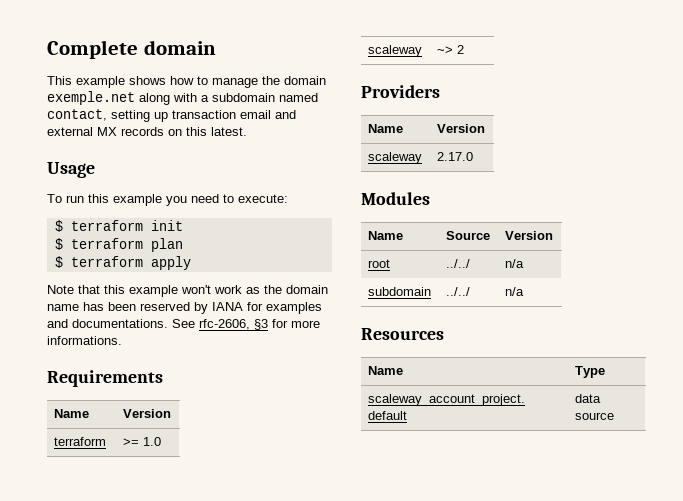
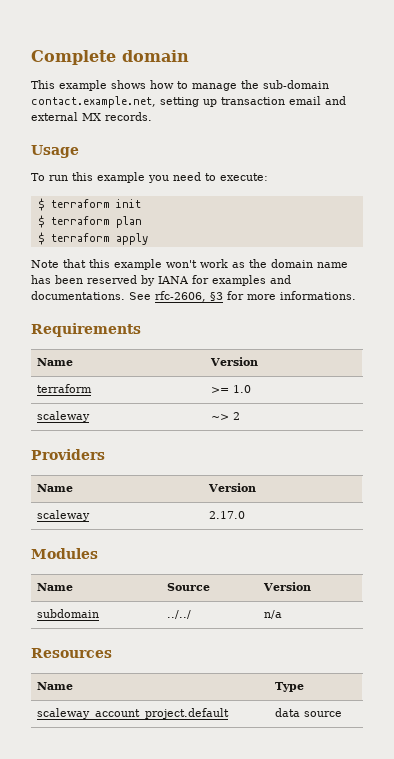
[284,76,326,85] [47,91,318,105] [47,109,107,121] domain exemple.net along with a subdomain named contact, -> [263,80,329,89] [31,96,156,108] sub-domain contact.example.net,
[121,127,247,136] records on this latest. -> [105,112,152,121] records.
[368,259,391,268] [446,259,471,268] [505,259,525,268] // root | ../../ | n/a -> (311, 586) none

